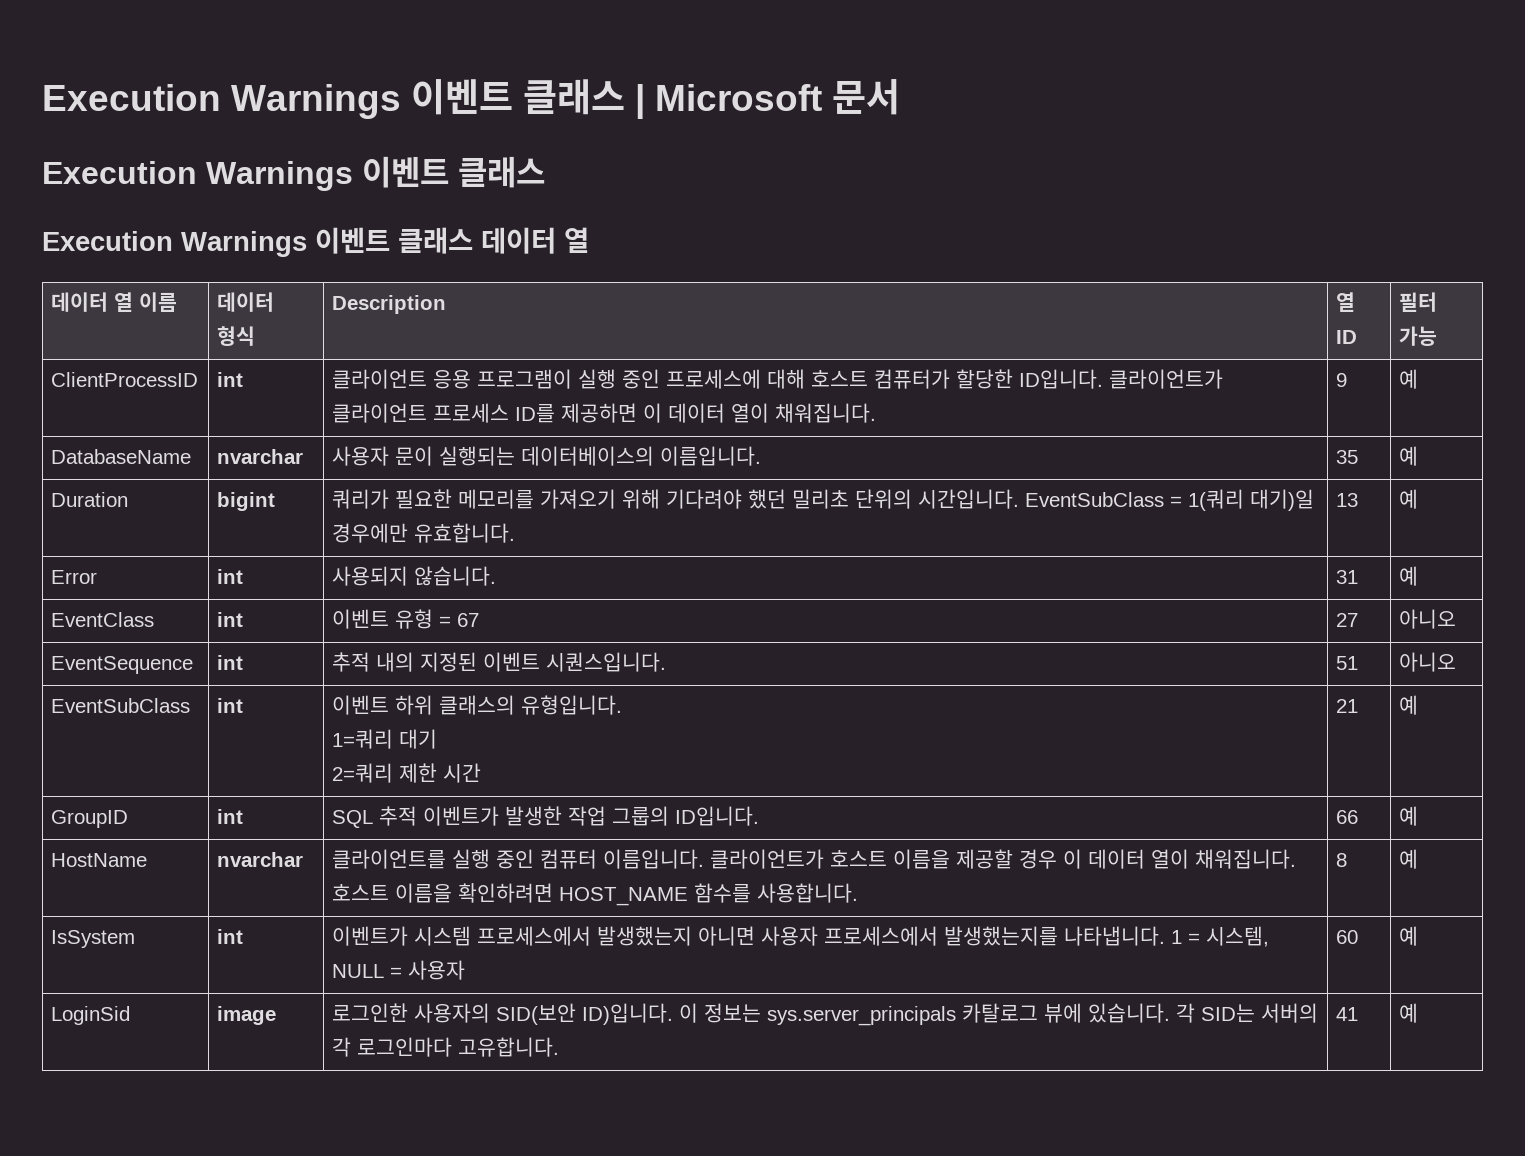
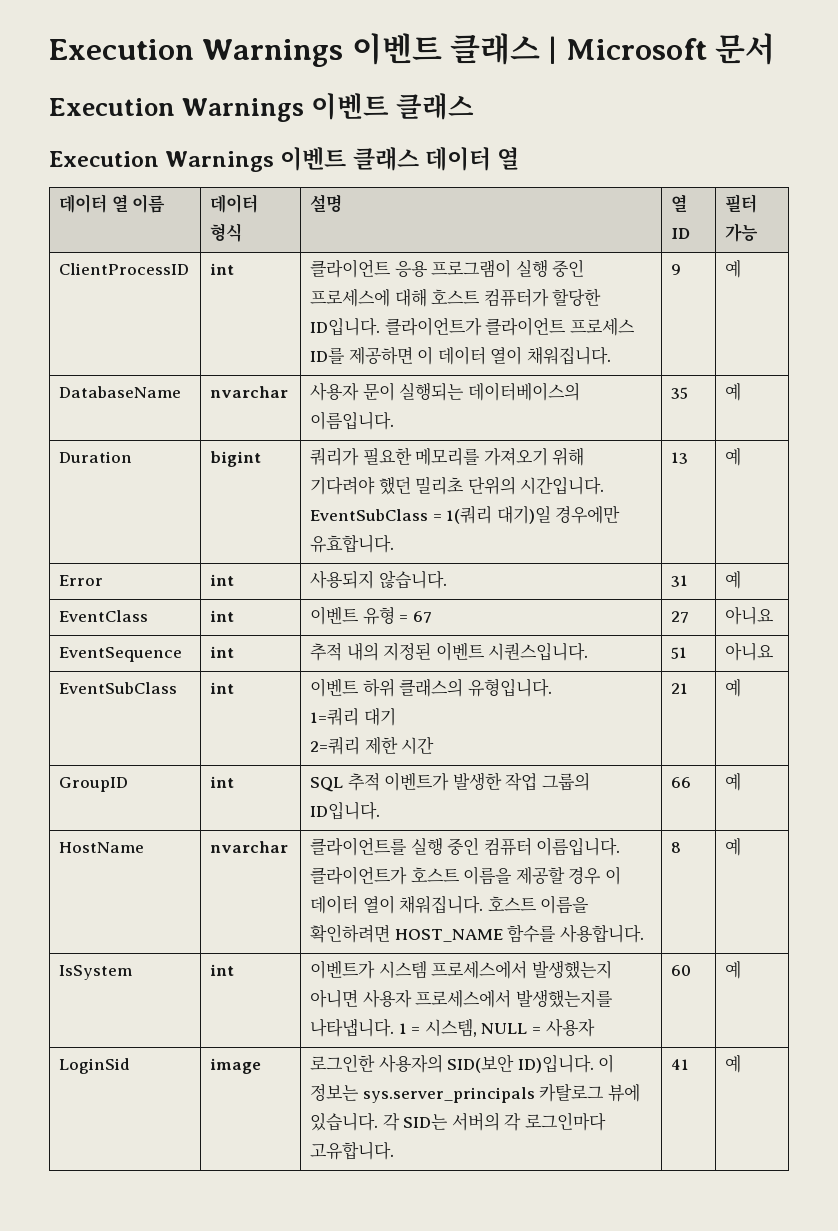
[332,295,447,314] Description -> [310,194,343,212] 설명
[1399,609,1457,629] 아니오 -> [725,606,775,625] 아니요
[1399,652,1457,672] 아니오 -> [725,642,775,661] 아니요

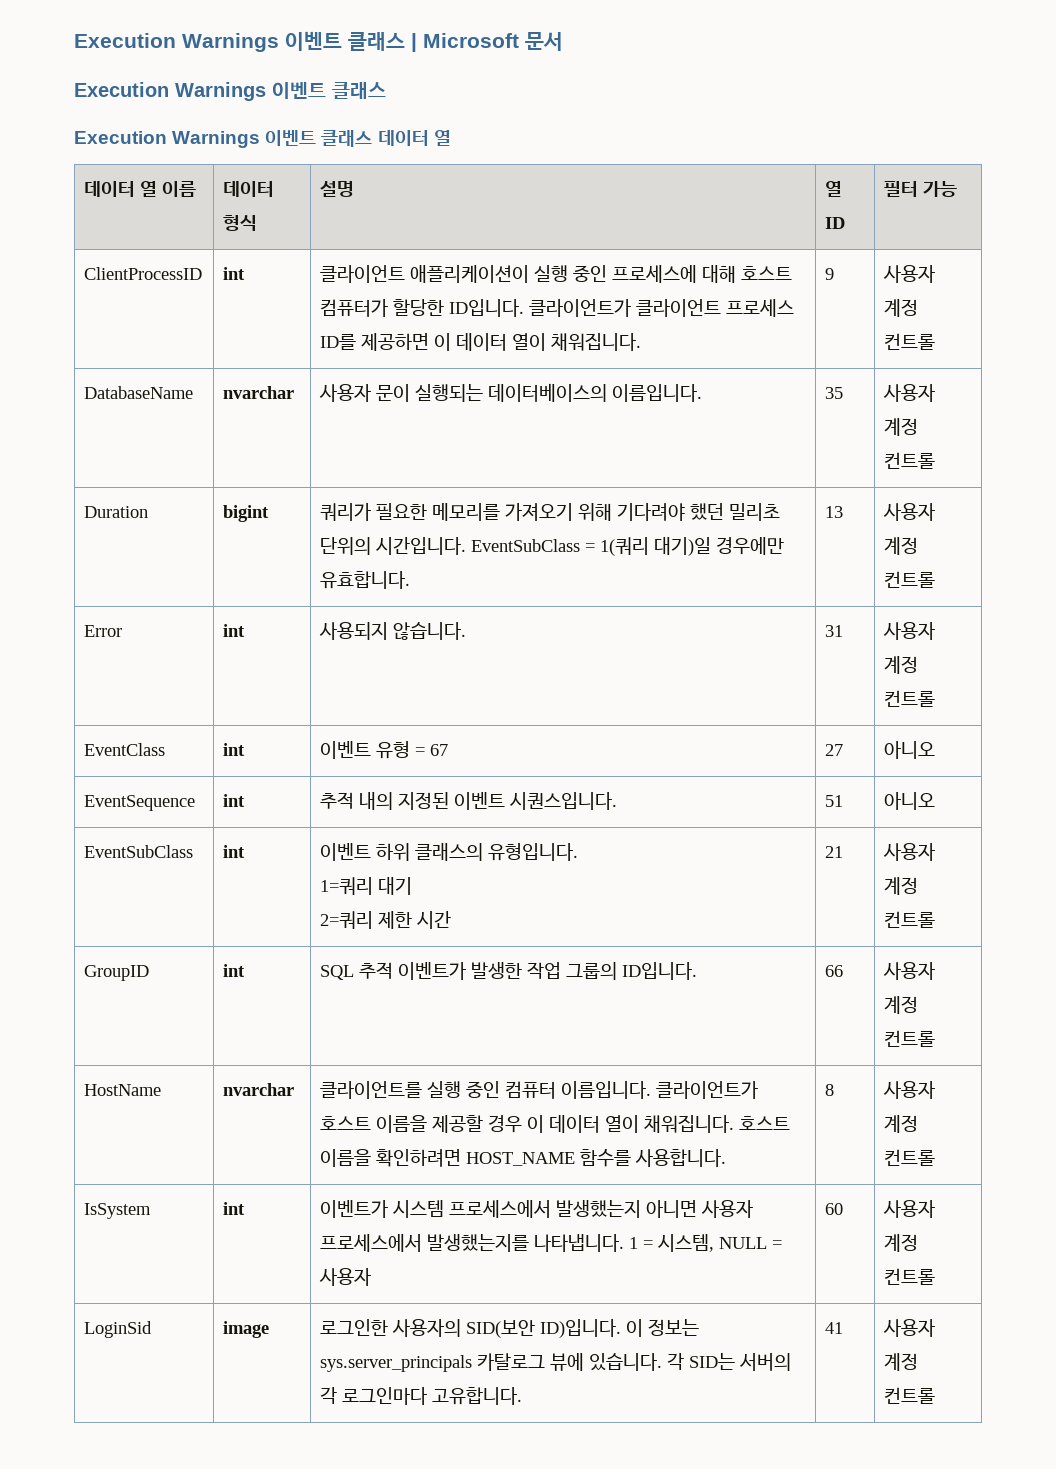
[394,259,512,278] 응용 프로그램이 -> [410,265,530,283] 애플리케이션이
[725,260,742,278] 예 -> [883,265,936,283] [884,299,919,317] [884,333,936,350] 사용자 계정 컨트롤
[725,383,742,401] 예 -> [883,384,936,402] [884,418,919,436] [884,452,936,469] 사용자 계정 컨트롤
[725,448,742,466] 예 -> [883,503,936,521] [884,537,919,555] [884,571,936,588] 사용자 계정 컨트롤
[725,571,742,589] 예 -> [883,622,936,640] [884,656,919,674] [884,690,936,707] 사용자 계정 컨트롤
[725,606,775,625] 아니요 -> [884,741,936,759] 아니오
[725,642,775,661] 아니요 -> [884,792,936,810] 아니오
[725,679,742,697] 예 -> [883,843,936,861] [884,877,919,895] [884,911,936,928] 사용자 계정 컨트롤
[725,773,742,791] 예 -> [883,962,936,980] [884,996,919,1014] [884,1030,936,1047] 사용자 계정 컨트롤
[725,838,742,856] 예 -> [883,1081,936,1099] [884,1115,919,1133] [884,1149,936,1166] 사용자 계정 컨트롤
[725,961,742,979] 예 -> [883,1200,936,1218] [884,1234,919,1252] [884,1268,936,1285] 사용자 계정 컨트롤
[725,1055,742,1073] 예 -> [883,1319,936,1337] [884,1353,919,1371] [884,1387,936,1404] 사용자 계정 컨트롤

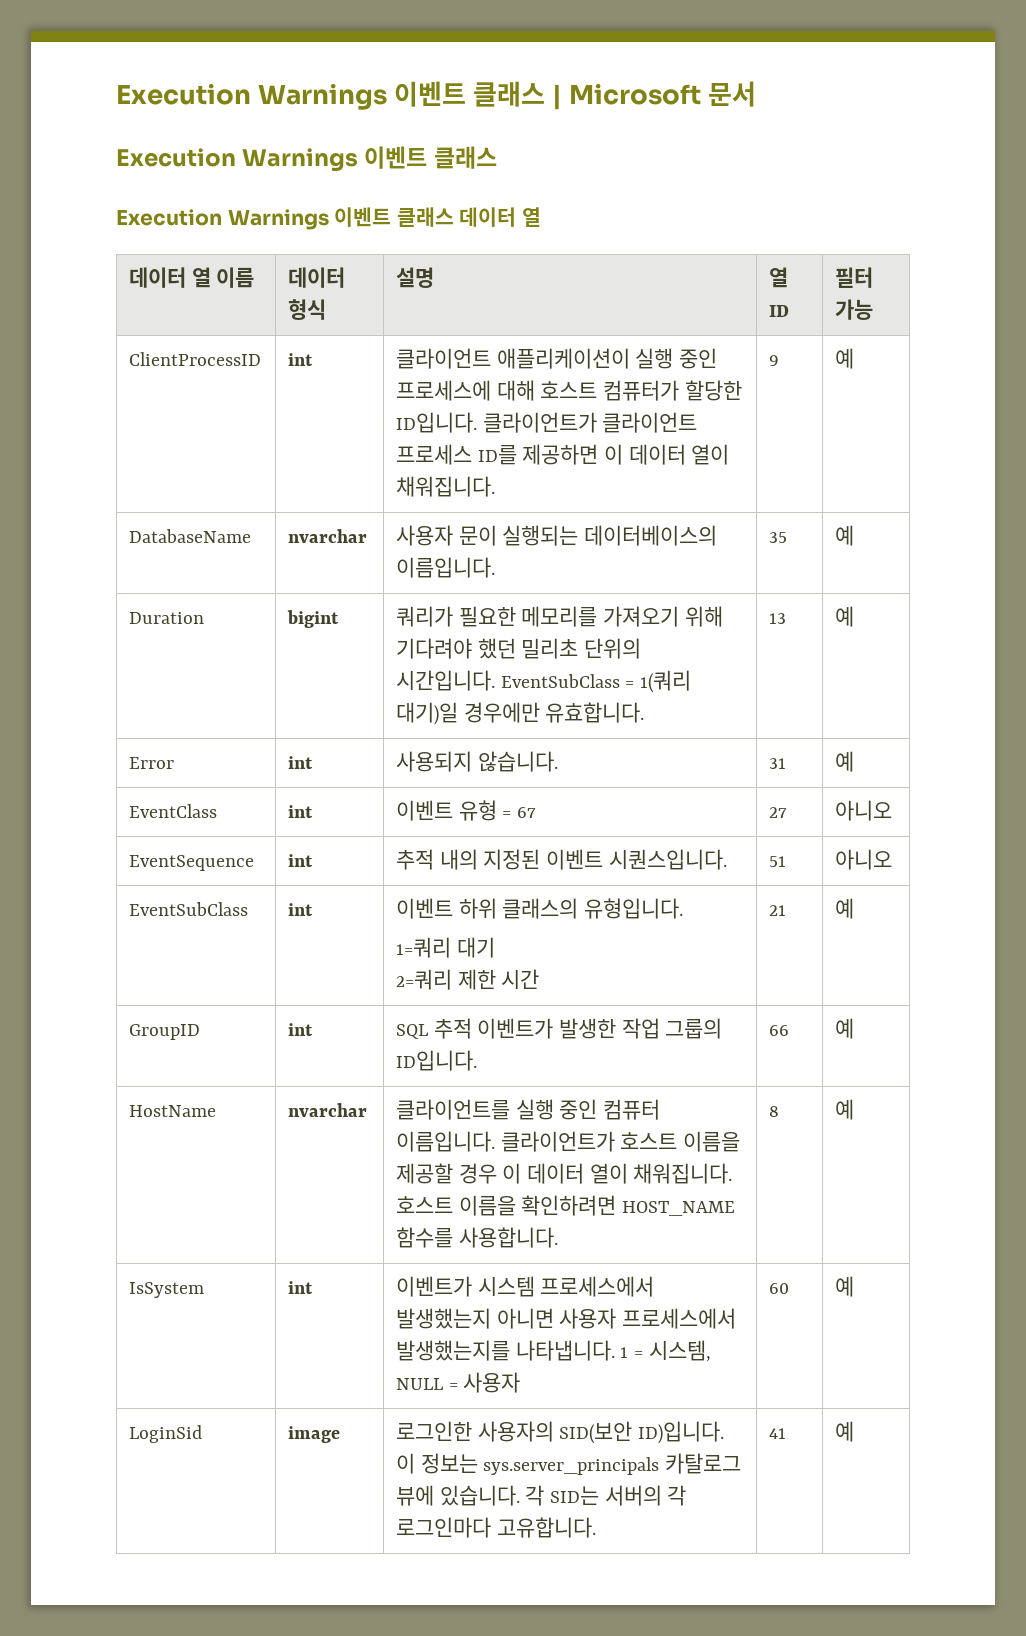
[883,265,936,283] [884,299,919,317] [884,333,936,350] 사용자 계정 컨트롤 -> [835,348,855,369] 예
[883,384,936,402] [884,418,919,436] [884,452,936,469] 사용자 계정 컨트롤 -> [835,525,855,546] 예
[883,503,936,521] [884,537,919,555] [884,571,936,588] 사용자 계정 컨트롤 -> [835,606,855,627] 예
[883,622,936,640] [884,656,919,674] [884,690,936,707] 사용자 계정 컨트롤 -> [835,751,855,772] 예
[883,843,936,861] [884,877,919,895] [884,911,936,928] 사용자 계정 컨트롤 -> [835,898,855,919] 예
[883,962,936,980] [884,996,919,1014] [884,1030,936,1047] 사용자 계정 컨트롤 -> [835,1018,855,1039] 예
[883,1081,936,1099] [884,1115,919,1133] [884,1149,936,1166] 사용자 계정 컨트롤 -> [835,1099,855,1120] 예
[883,1200,936,1218] [884,1234,919,1252] [884,1268,936,1285] 사용자 계정 컨트롤 -> [835,1276,855,1297] 예
[883,1319,936,1337] [884,1353,919,1371] [884,1387,936,1404] 사용자 계정 컨트롤 -> [835,1421,855,1442] 예

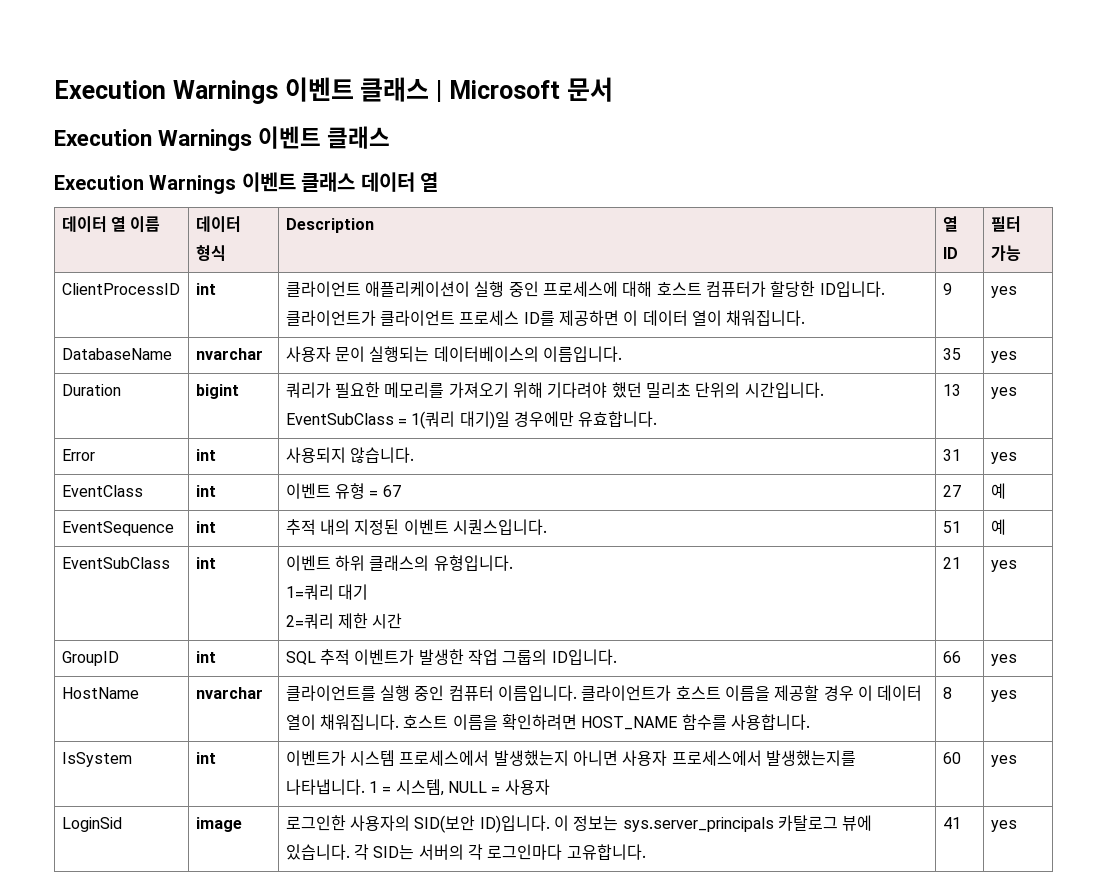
[396,267,435,288] 설명 -> [285,218,374,233] Description
[835,348,855,369] 예 -> [990,286,1017,298] yes
[835,525,855,546] 예 -> [990,351,1017,363] yes
[835,606,855,627] 예 -> [990,387,1017,399] yes
[835,751,855,772] 예 -> [990,452,1017,464] yes
[835,800,893,821] 아니오 -> [990,483,1006,499] 예
[835,849,893,870] 아니오 -> [990,519,1006,535] 예
[835,898,855,919] 예 -> [990,560,1017,572] yes
[835,1018,855,1039] 예 -> [990,654,1017,666] yes
[835,1099,855,1120] 예 -> [990,690,1017,702] yes
[835,1276,855,1297] 예 -> [990,755,1017,767] yes
[835,1421,855,1442] 예 -> [990,820,1017,832] yes

